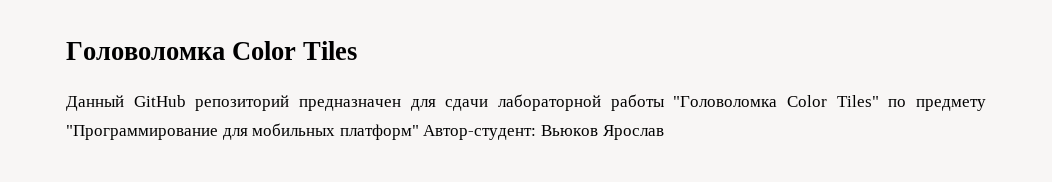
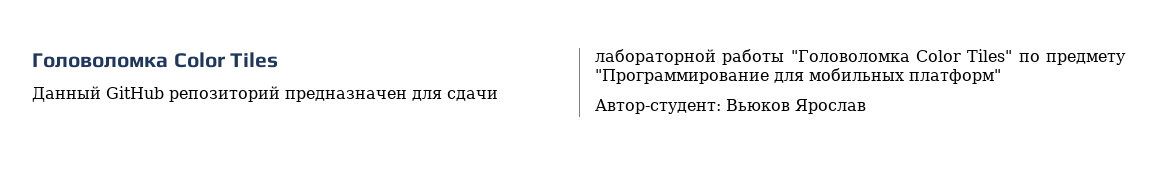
(419, 132) none -> (1001, 76) //

